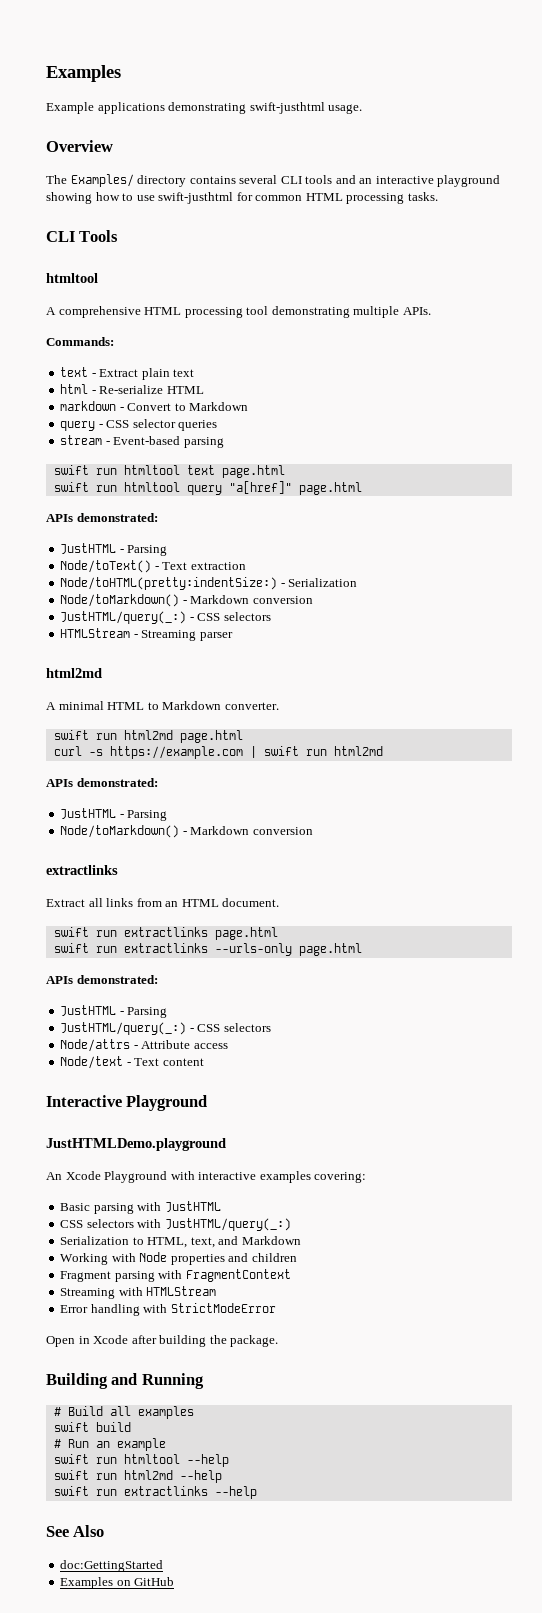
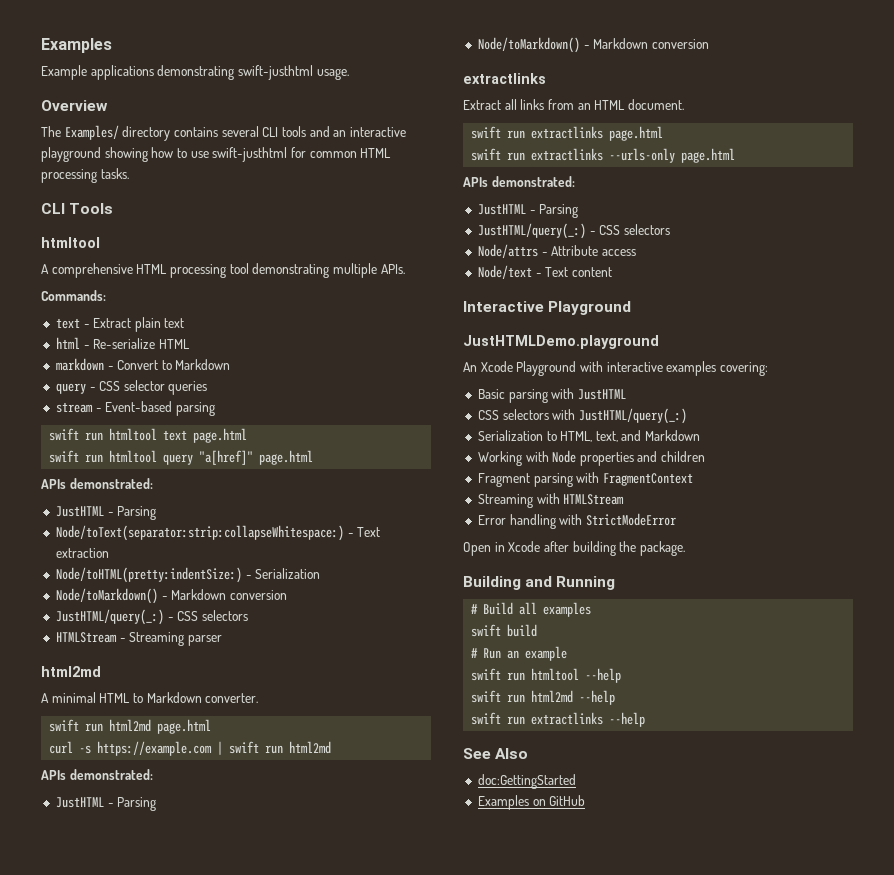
[60,560,152,573] Node/toText() -> [55,525,344,541] Node/toText(separator:strip:collapseWhitespace:)

